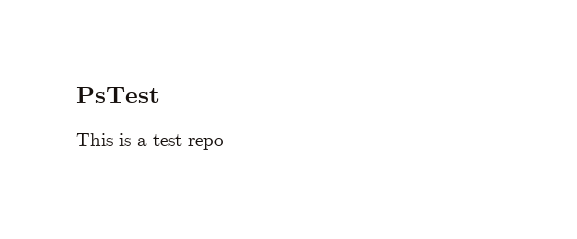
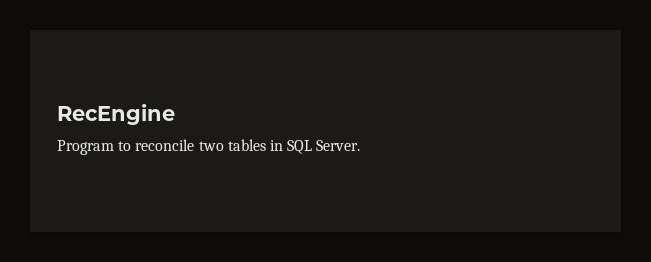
[76,87,160,103] [76,133,224,150] PsTest // This is a test repo -> [57,104,175,125] [57,139,361,155] RecEngine // Program to reconcile two tables in SQL Server.

